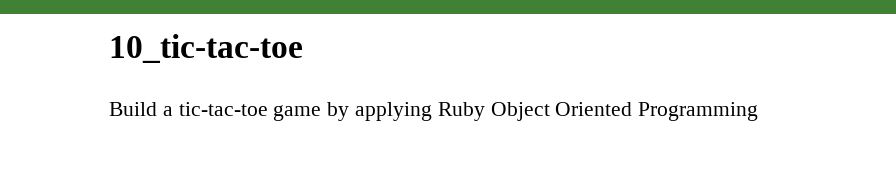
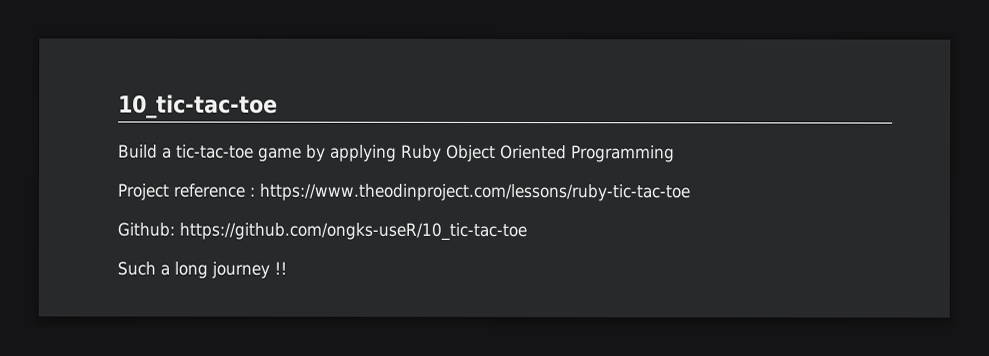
(759, 111) none -> [117,183,690,202] [117,222,527,242] [117,261,287,279] // Project reference : https://www.theodinproject.com/lessons/ruby-tic-tac-toe // Github: https://github.com/ongks-useR/10_tic-tac-toe // Such a long journey !!

